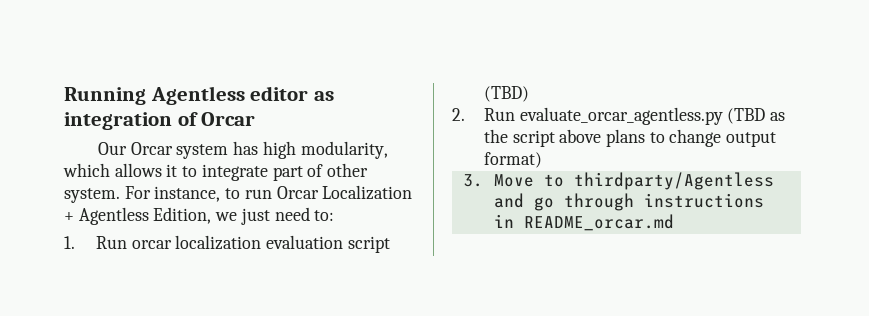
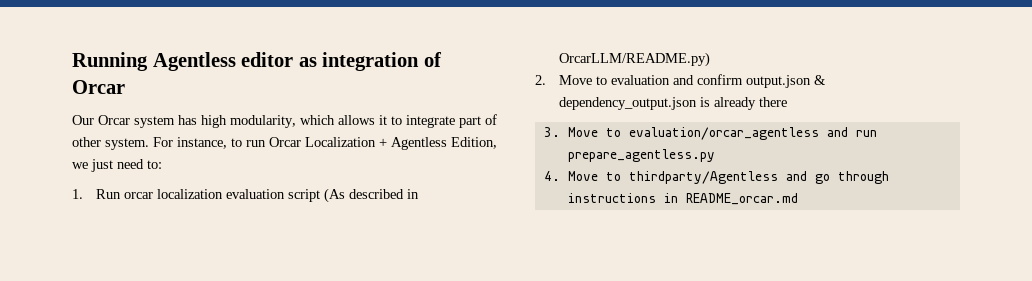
[483,86,529,102] [452,107,785,125] [483,129,777,147] [483,152,542,168] [462,174,483,187] (TBD) // 2. Run evaluate_orcar_agentless.py (TBD as the script above plans to change output format) // 3. -> [323,188,419,203] [558,52,710,67] [535,74,826,88] [558,97,787,110] [543,127,877,140] [567,149,715,162] [543,171,560,181] (As described in OrcarLLM/README.py) // 2. Move to evaluation and confirm output.json & dependency_output.json is already there // 3. Move to evaluation/orcar_agentless and run prepare_agentless.py // 4.

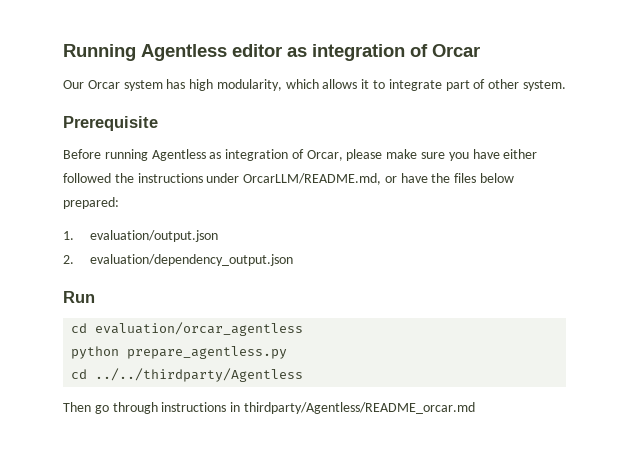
[153,137,497,150] [72,159,162,172] [72,188,419,203] [558,52,710,67] [535,74,826,88] [558,97,787,110] [543,127,621,137] For instance, to run Orcar Localization + Agentless Edition, we just need to: // 1. Run orcar localization evaluation script (As described in OrcarLLM/README.py) // 2. Move to evaluation and confirm output.json & dependency_output.json is already there // 3. Move to -> [63,116,158,131] [63,149,538,161] [63,173,515,185] [63,197,119,209] [63,230,218,242] [63,254,293,266] [63,291,95,303] [71,323,88,333] // Prerequisite // Before running Agentless as integration of Orcar, please make sure you have either followed the instructions under OrcarLLM/README.md, or have the files below prepared: // 1. evaluation/output.json // 2. evaluation/dependency_output.json // Run // cd
[826,127,877,137] and run -> [71,346,120,359] // python
[543,171,807,184] 4. Move to thirdparty/Agentless and -> [71,368,304,382] [63,402,91,412] cd ../../thirdparty/Agentless // Then
[685,193,798,205] README_orcar.md -> [243,402,475,414] thirdparty/Agentless/README_orcar.md

